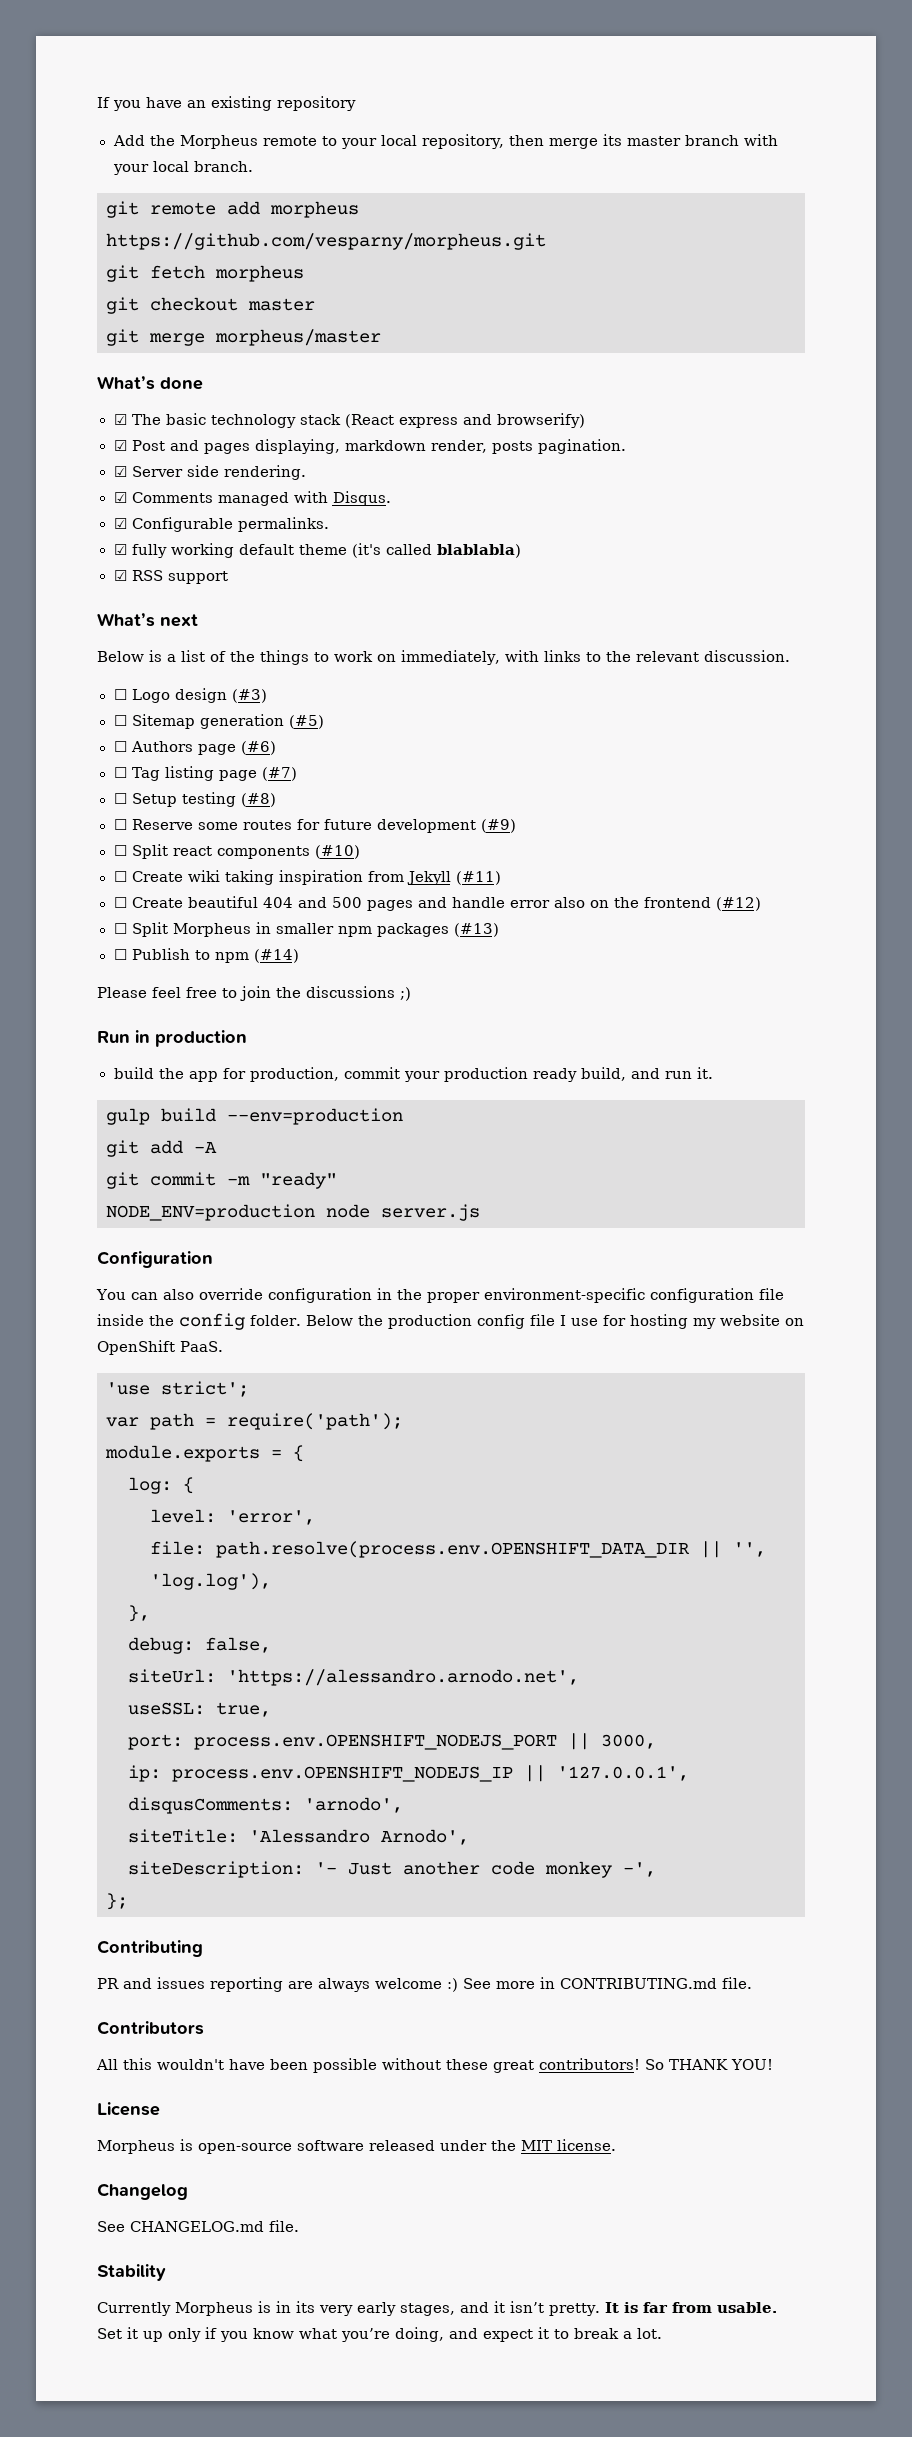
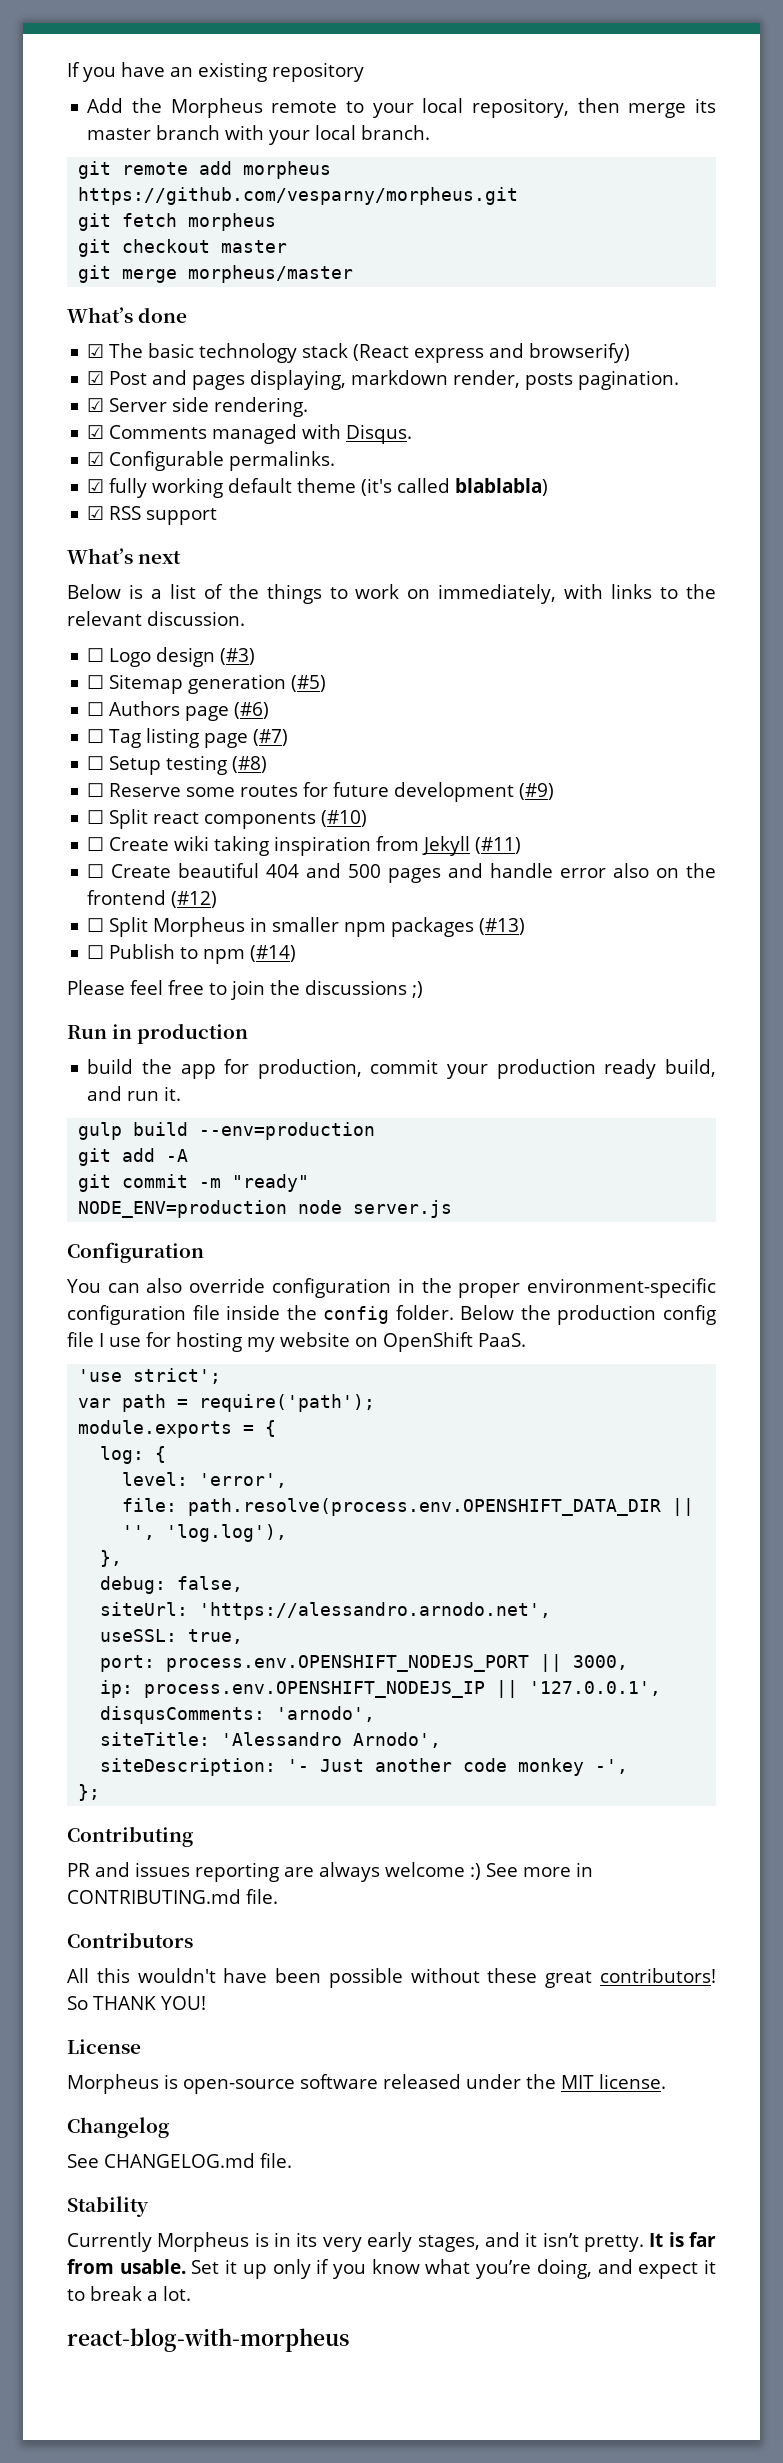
(662, 2333) none -> [67,2328,349,2352] // react-blog-with-morpheus

